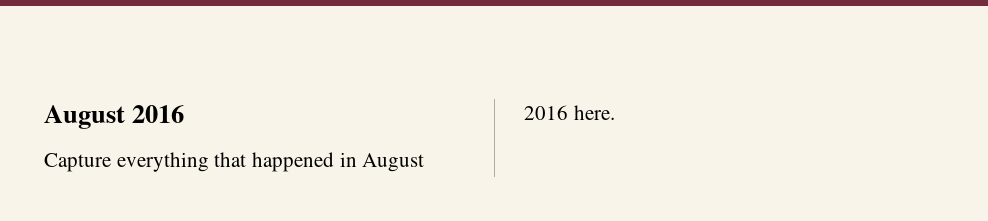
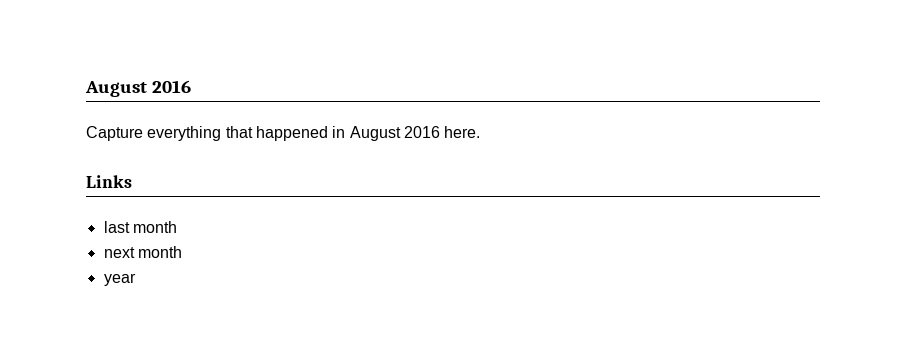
(615, 112) none -> [86,175,132,188] [103,221,177,233] [103,246,182,258] [103,273,136,286] // Links // last month // next month // year

